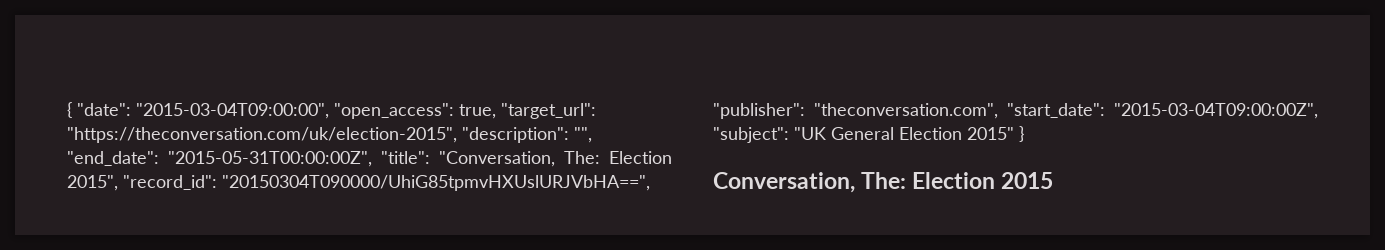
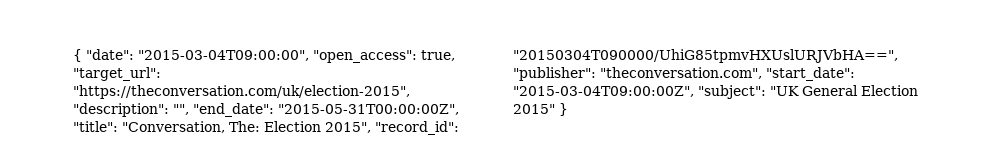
[713,172,1054,193] // Conversation, The: Election 2015 -> (568, 109) none

